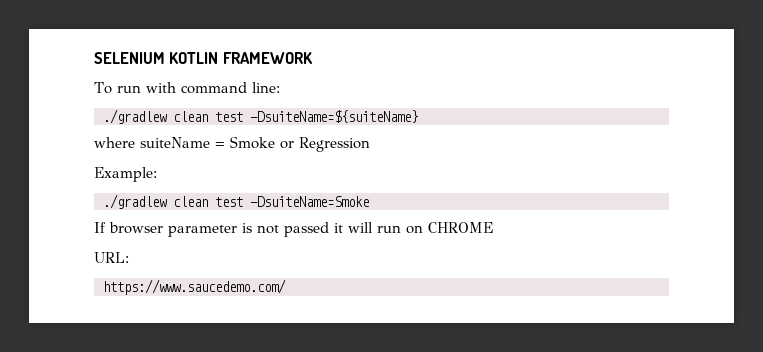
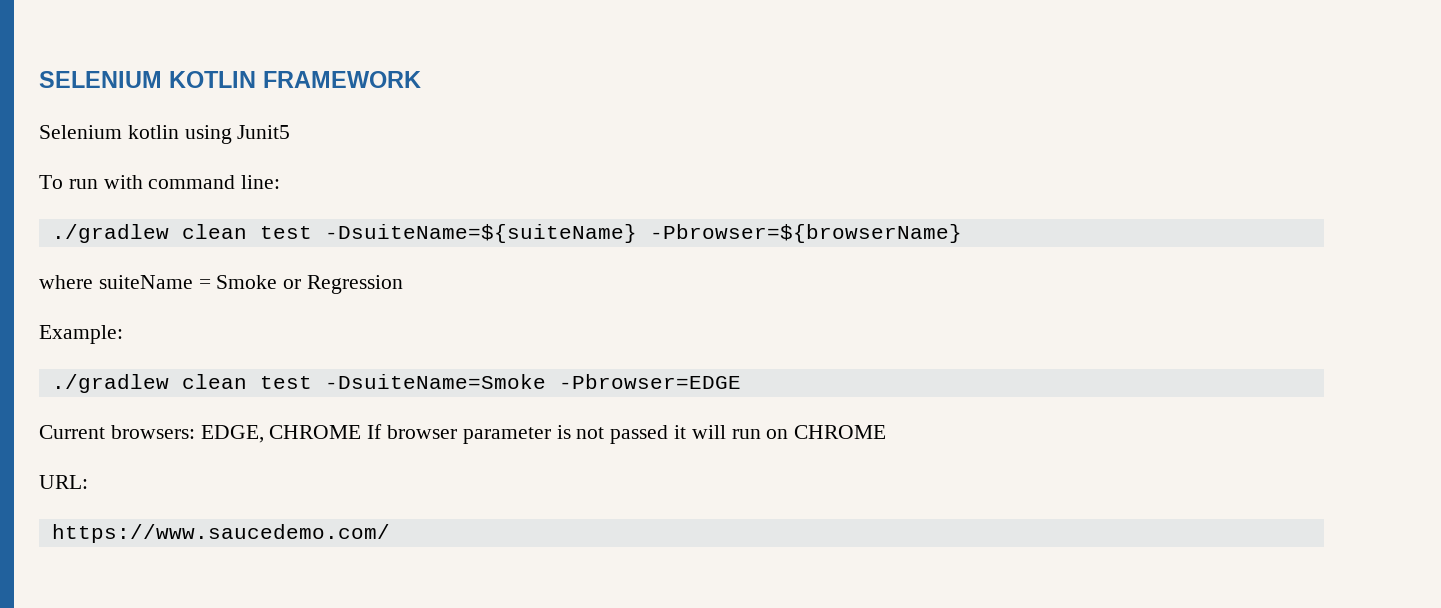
(313, 58) none -> [39,125,291,144] // Selenium kotlin using Junit5
(418, 116) none -> [649,224,962,243] -Pbrowser=${browserName}
(369, 201) // -> [558,374,741,389] [39,425,362,443] -Pbrowser=EDGE // Current browsers: EDGE, CHROME

